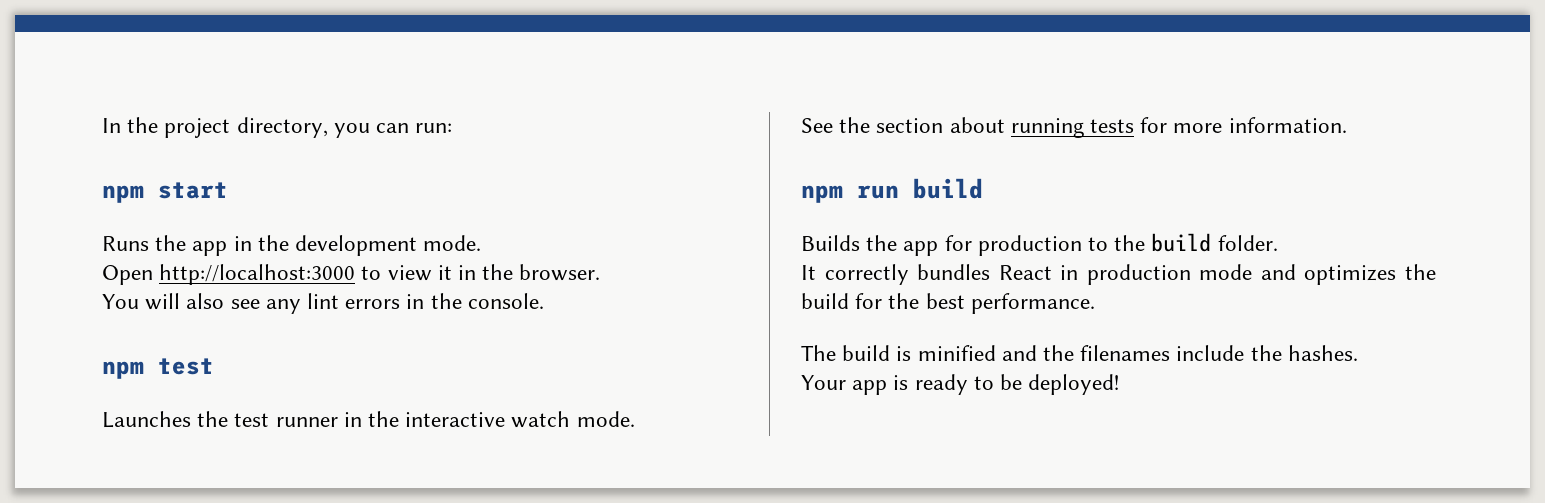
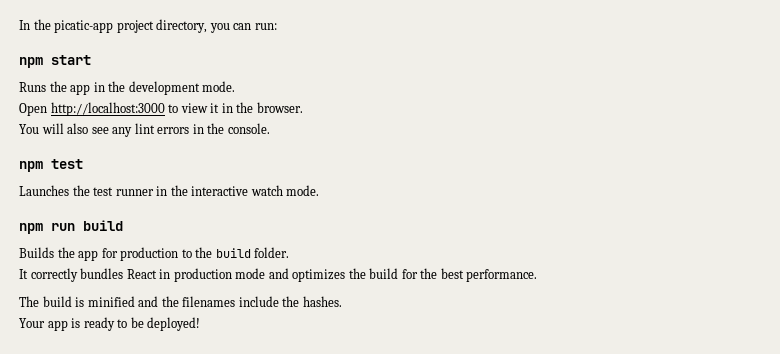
(159, 125) none -> [54,20,114,33] picatic-app
[801,117,1347,138] // See the section about running tests for more information. -> (320, 190) none

